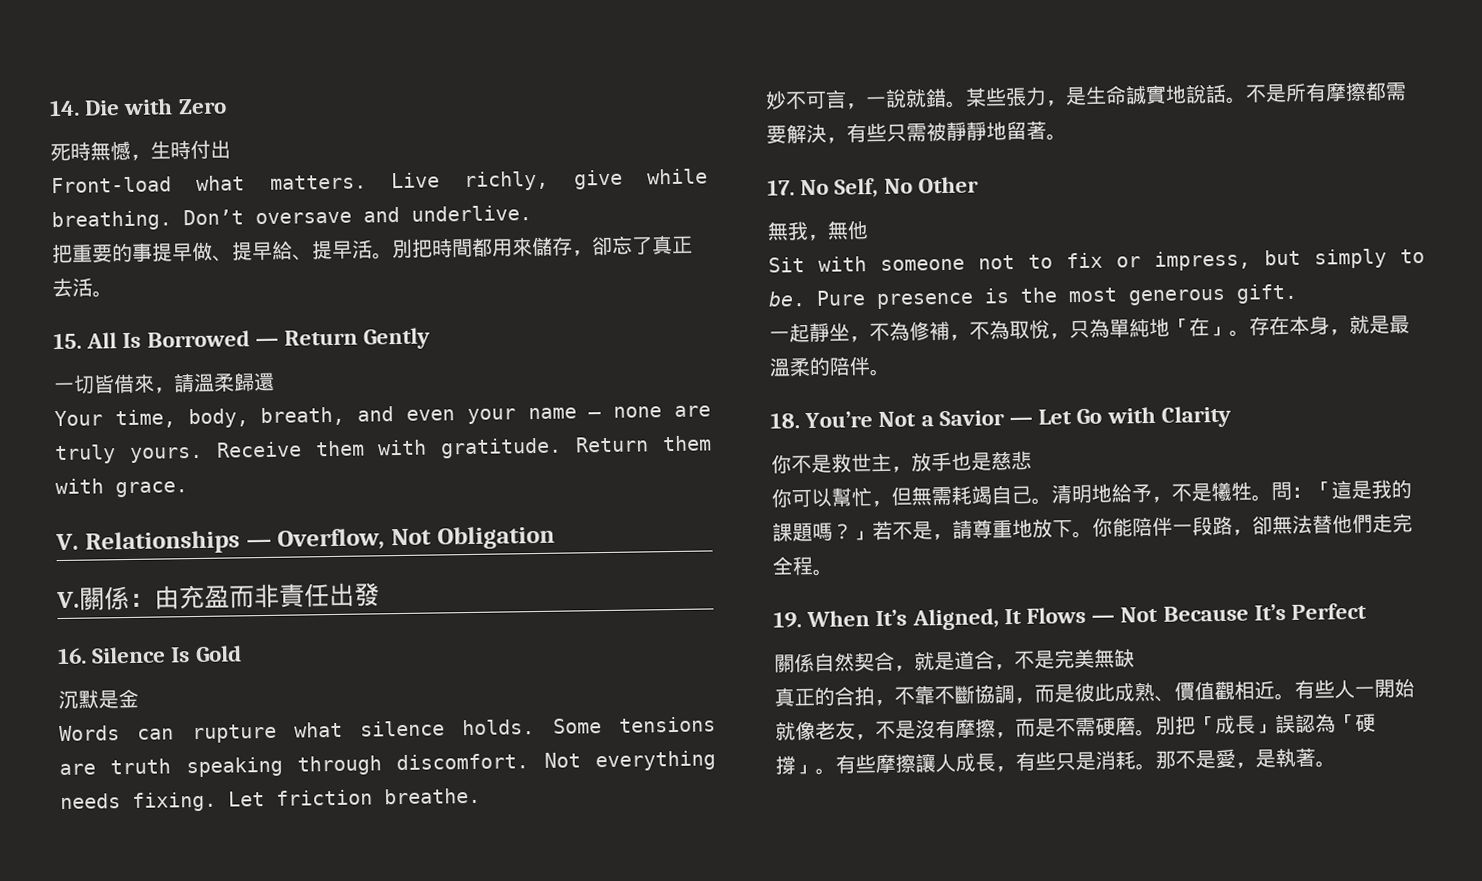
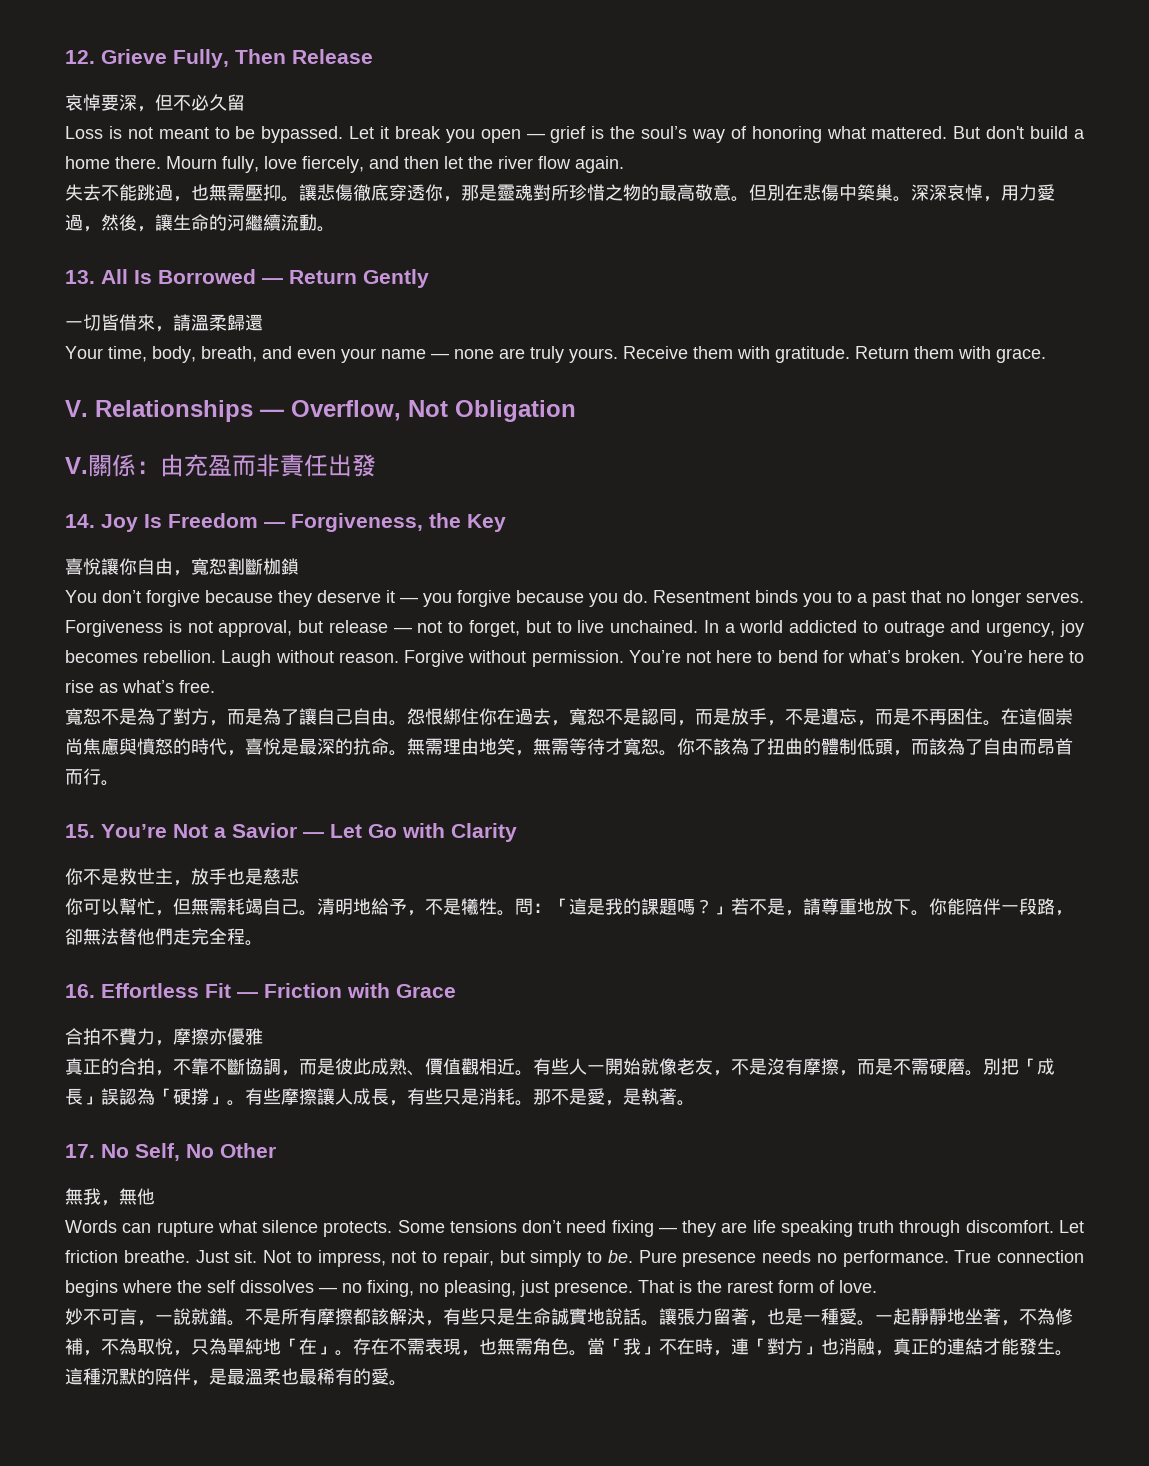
[49,98,227,117] [50,139,231,162] [51,168,708,194] [51,205,532,232] [52,234,693,264] [52,277,113,298] [53,332,82,350] 14. Die with Zero // 死時無憾，生時付出 // Front-load what matters. Live richly, give while breathing. Don’t oversave and underlive. // 把重要的事提早做、提早給、提早活。別把時間都用來儲存，卻忘了真正去活。 // 15. -> [65,49,373,68] [65,94,245,112] [65,126,1085,143] [65,156,624,173] [65,184,1055,202] [65,214,335,232] [65,270,95,284] 12. Grieve Fully, Then Release // 哀悼要深，但不必久留 // Loss is not meant to be bypassed. Let it break you open — grief is the soul’s way of honoring what mattered. But don't build a home there. Mourn fully, love fiercely, and then let the river flow again. // 失去不能跳過，也無需壓抑。讓悲傷徹底穿透你，那是靈魂對所珍惜之物的最高敬意。但別在悲傷中築巢。深深哀悼，用力愛過，然後，讓生命的河繼續流動。 // 13.
[57,645,242,665] [58,688,139,710] [59,716,716,744] [59,750,716,778] [60,787,481,812] [765,81,1407,110] [766,120,1067,144] [767,176,979,198] [767,220,869,241] [768,248,1425,273] [768,283,1298,309] [769,314,1410,343] [769,356,891,377] [770,412,800,429] 16. Silence Is Gold // 沉默是金 // Words can rupture what silence holds. Some tensions are truth speaking through discomfort. Not everything needs fixing. Let friction breathe. // 妙不可言，一說就錯。某些張力，是生命誠實地說話。不是所有摩擦都需要解決，有些只需被靜靜地留著。 // 17. No Self, No Other // 無我，無他 // Sit with someone not to fix or impress, but simply to be. Pure presence is the most generous gift. // 一起靜坐，不為修補，不為取悅，只為單純地「在」。存在本身，就是最溫柔的陪伴。 // 18. -> [65,513,506,532] [65,558,299,576] [65,590,1084,607] [65,620,1084,637] [65,650,1084,667] [65,680,215,693] [65,708,1073,726] [65,738,1073,756] [65,768,119,786] [65,824,95,838] 14. Joy Is Freedom — Forgiveness, the Key // 喜悅讓你自由，寬恕割斷枷鎖 // You don’t forgive because they deserve it — you forgive because you do. Resentment binds you to a past that no longer serves. Forgiveness is not approval, but release — not to forget, but to live unchained. In a world addicted to outrage and urgency, joy becomes rebellion. Laugh without reason. Forgive without permission. You’re not here to bend for what’s broken. You’re here to rise as what’s free. // 寬恕不是為了對方，而是為了讓自己自由。怨恨綁住你在過去，寬恕不是認同，而是放手，不是遺忘，而是不再困住。在這個崇尚焦慮與憤怒的時代，喜悅是最深的抗命。無需理由地笑，無需等待才寬恕。你不該為了扭曲的體制低頭，而該為了自由而昂首而行。 // 15.
[773,602,1368,631] [774,648,1135,673] 19. When It’s Aligned, It Flows — Not Because It’s Perfect // 關係自然契合，就是道合，不是完美無缺 -> [65,983,456,998] [65,1028,263,1046] 16. Effortless Fit — Friction with Grace // 合拍不費力，摩擦亦優雅
(1336, 764) none -> [65,1143,276,1161] [65,1188,155,1206] [65,1220,1085,1237] [65,1250,1084,1267] [65,1280,877,1297] [65,1308,1073,1326] [65,1338,1073,1356] [65,1368,407,1386] // 17. No Self, No Other // 無我，無他 // Words can rupture what silence protects. Some tensions don’t need fixing — they are life speaking truth through discomfort. Let friction breathe. Just sit. Not to impress, not to repair, but simply to be. Pure presence needs no performance. True connection begins where the self dissolves — no fixing, no pleasing, just presence. That is the rarest form of love. // 妙不可言，一說就錯。不是所有摩擦都該解決，有些只是生命誠實地說話。讓張力留著，也是一種愛。一起靜靜地坐著，不為修補，不為取悅，只為單純地「在」。存在不需表現，也無需角色。當「我」不在時，連「對方」也消融，真正的連結才能發生。這種沉默的陪伴，是最溫柔也最稀有的愛。

